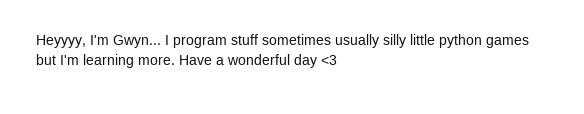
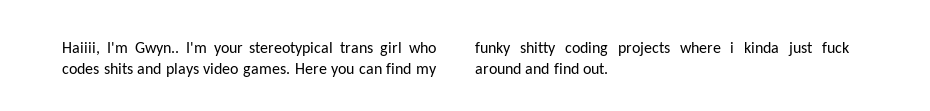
[36,34,529,48] [36,54,337,68] Heyyyy, I'm Gwyn... I program stuff sometimes usually silly little python games but I'm learning more. Have a wonderful day <3 -> [62,42,436,56] [62,63,438,77] [475,42,850,56] [475,63,608,74] Haiiii, I'm Gwyn.. I'm your stereotypical trans girl who codes shits and plays video games. Here you can find my funky shitty coding projects where i kinda just fuck around and find out.

